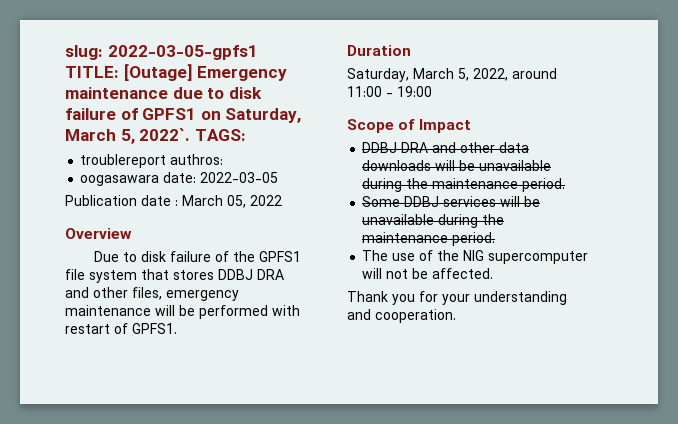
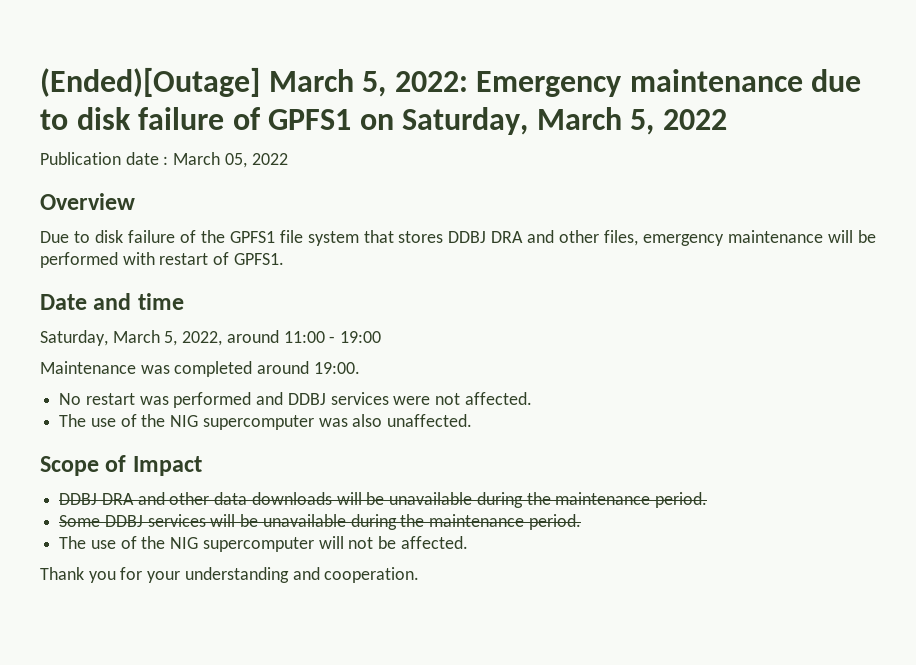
[65,45,258,60] [65,64,193,81] slug: 2022-03-05-gpfs1 TITLE: [Outage] -> [40,67,468,97] (Ended)[Outage] March 5, 2022:
[139,128,246,141] [80,154,224,168] [80,172,279,186] 2022`. TAGS: // troublereport authros: // oogasawara date: 2022-03-05 -> [662,109,727,130] 2022
[347,45,411,56] Duration -> [40,293,184,310] Date and time
(432, 91) none -> [40,361,360,377] [59,392,532,408] [59,414,473,430] // Maintenance was completed around 19:00. // No restart was performed and DDBJ services were not affected. // The use of the NIG supercomputer was also unaffected.

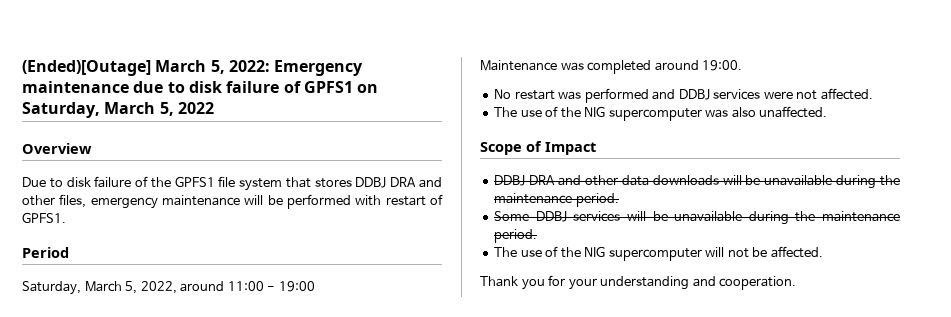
[40,152,288,168] // Publication date : March 05, 2022 -> (214, 108) none
[40,293,184,310] Date and time -> [22,247,69,258] Period

